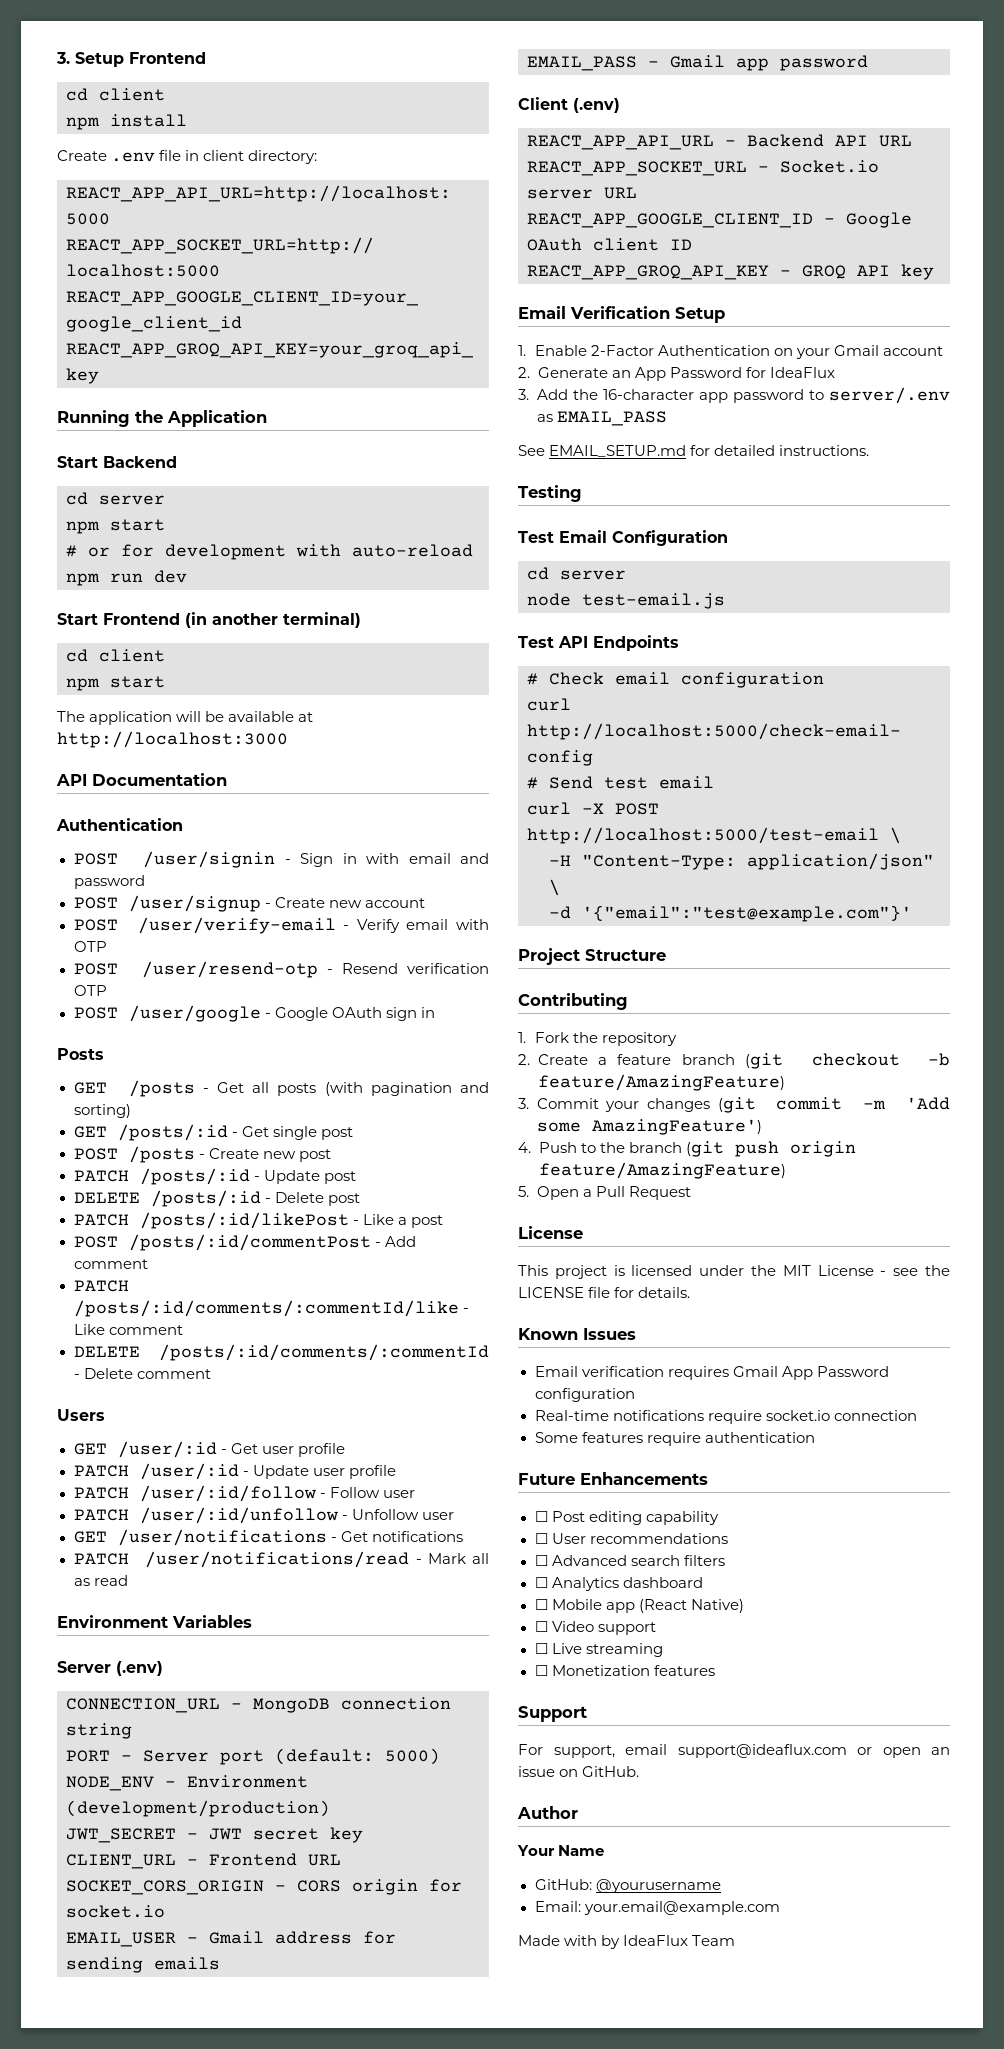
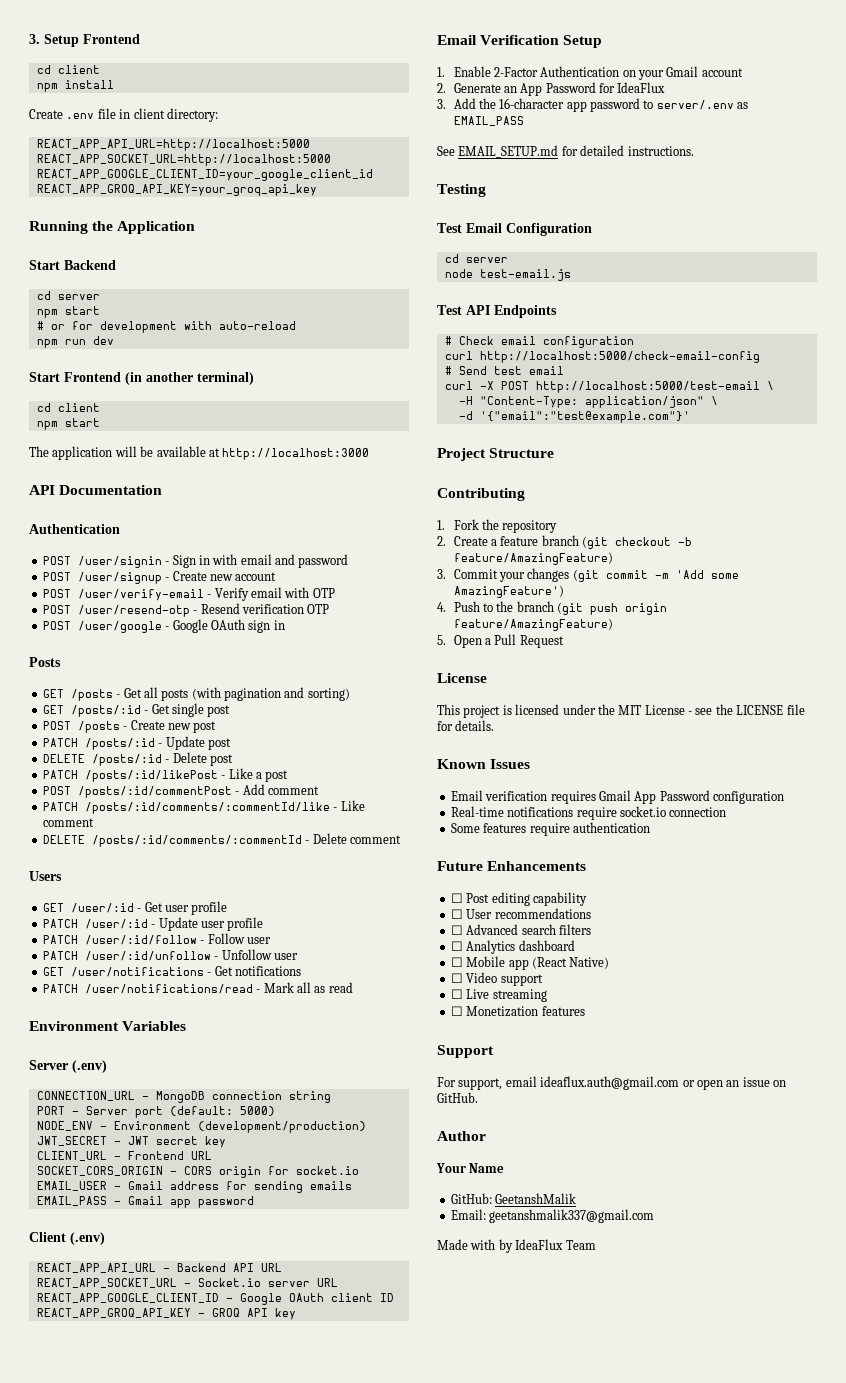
[677,1744,847,1758] support@ideaflux.com -> [540,1076,680,1090] ideaflux.auth@gmail.com
[595,1879,721,1893] @yourusername -> [495,1193,577,1204] GeetanshMalik
[583,1901,780,1915] your.email@example.com -> [489,1209,655,1223] geetanshmalik337@gmail.com

